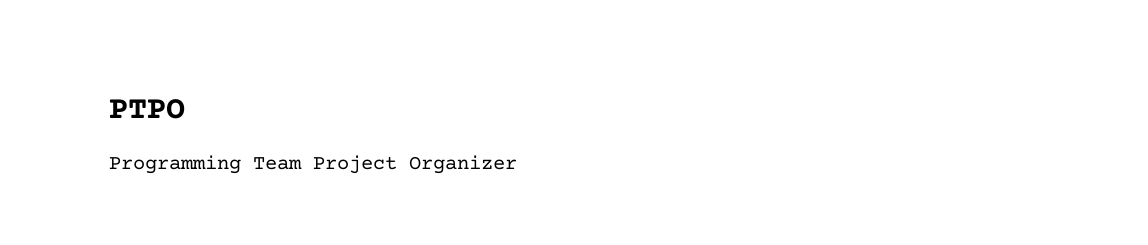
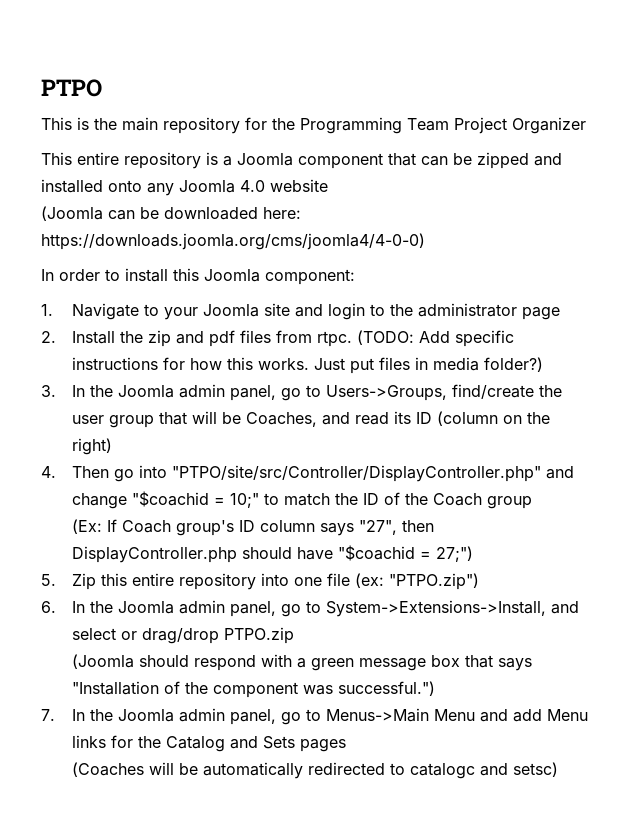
[109,155,517,174] Programming Team Project Organizer -> [41,117,586,134] [41,152,562,169] [41,179,328,196] [41,206,301,221] [41,233,425,250] [41,268,355,285] [41,303,561,320] [41,330,515,347] [72,357,544,374] [41,384,563,401] [72,411,551,428] [72,438,113,455] [41,465,575,482] [72,491,533,509] [72,519,435,536] [72,545,474,563] [41,573,480,590] [41,600,580,617] [72,627,295,644] [72,654,533,671] [72,681,436,698] [41,708,589,725] [72,735,347,752] [72,762,559,779] This is the main repository for the Programming Team Project Organizer // This entire repository is a Joomla component that can be zipped and installed onto any Joomla 4.0 website // (Joomla can be downloaded here: https://downloads.joomla.org/cms/joomla4/4-0-0) // In order to install this Joomla component: // 1. Navigate to your Joomla site and login to the administrator page // 2. Install the zip and pdf files from rtpc. (TODO: Add specific instructions for how this works. Just put files in media folder?) // 3. In the Joomla admin panel, go to Users->Groups, find/create the user group that will be Coaches, and read its ID (column on the right) // 4. Then go into "PTPO/site/src/Controller/DisplayController.php" and change "$coachid = 10;" to match the ID of the Coach group // (Ex: If Coach group's ID column says "27", then DisplayController.php should have "$coachid = 27;") // 5. Zip this entire repository into one file (ex: "PTPO.zip") // 6. In the Joomla admin panel, go to System->Extensions->Install, and select or drag/drop PTPO.zip // (Joomla should respond with a green message box that says "Installation of the component was successful.") // 7. In the Joomla admin panel, go to Menus->Main Menu and add Menu links for the Catalog and Sets pages // (Coaches will be automatically redirected to catalogc and setsc)

